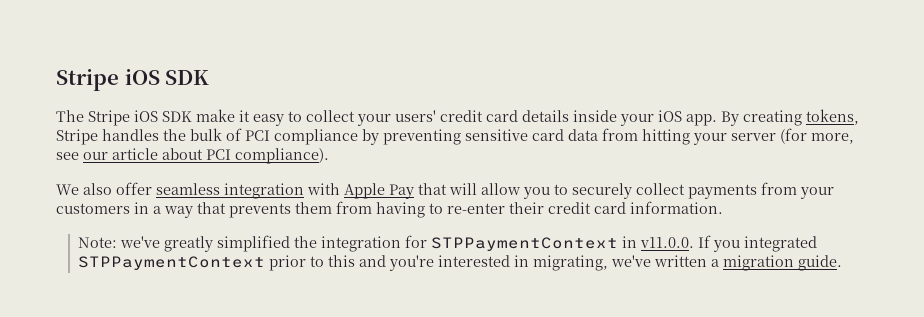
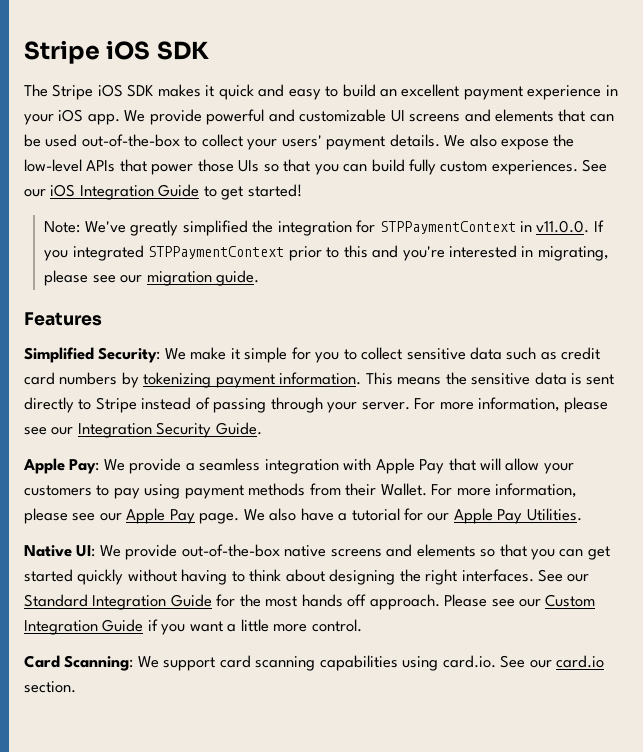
[196,109,859,126] [56,128,854,145] [56,148,329,164] [56,182,834,199] [56,201,723,218] make it easy to collect your users' credit card details inside your iOS app. By creating tokens, Stripe handles the bulk of PCI compliance by preventing sensitive card data from hitting your server (for more, see our article about PCI compliance). // We also offer seamless integration with Apple Pay that will allow you to securely collect payments from your customers in a way that prevents them from having to re-enter their credit card information. -> [157,84,618,100] [24,109,614,125] [24,134,575,150] [24,159,608,175] [24,184,302,200] makes it quick and easy to build an excellent payment experience in your iOS app. We provide powerful and customizable UI screens and elements that can be used out-of-the-box to collect your users' payment details. We also expose the low-level APIs that power those UIs so that you can build fully custom experiences. See our iOS Integration Guide to get started!
[120,236,161,248] we've -> [84,221,126,233] We've
[611,255,720,267] we've written a -> [44,270,143,286] please see our
(843, 263) none -> [24,312,102,326] [24,347,601,363] [24,372,615,388] [24,397,609,413] [24,422,262,438] [23,458,574,474] [24,483,578,499] [24,508,582,524] [24,544,610,560] [24,569,590,585] [24,594,596,610] [24,619,362,635] [24,655,605,671] [24,681,76,693] // Features // Simplified Security: We make it simple for you to collect sensitive data such as credit card numbers by tokenizing payment information. This means the sensitive data is sent directly to Stripe instead of passing through your server. For more information, please see our Integration Security Guide. // Apple Pay: We provide a seamless integration with Apple Pay that will allow your customers to pay using payment methods from their Wallet. For more information, please see our Apple Pay page. We also have a tutorial for our Apple Pay Utilities. // Native UI: We provide out-of-the-box native screens and elements so that you can get started quickly without having to think about designing the right interfaces. See our Standard Integration Guide for the most hands off approach. Please see our Custom Integration Guide if you want a little more control. // Card Scanning: We support card scanning capabilities using card.io. See our card.io section.

